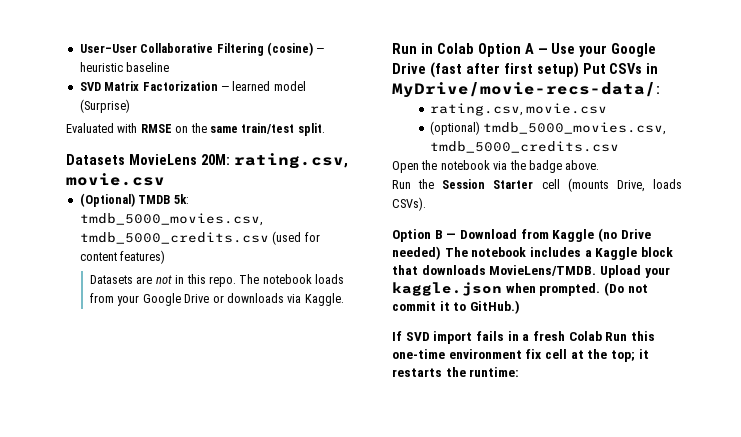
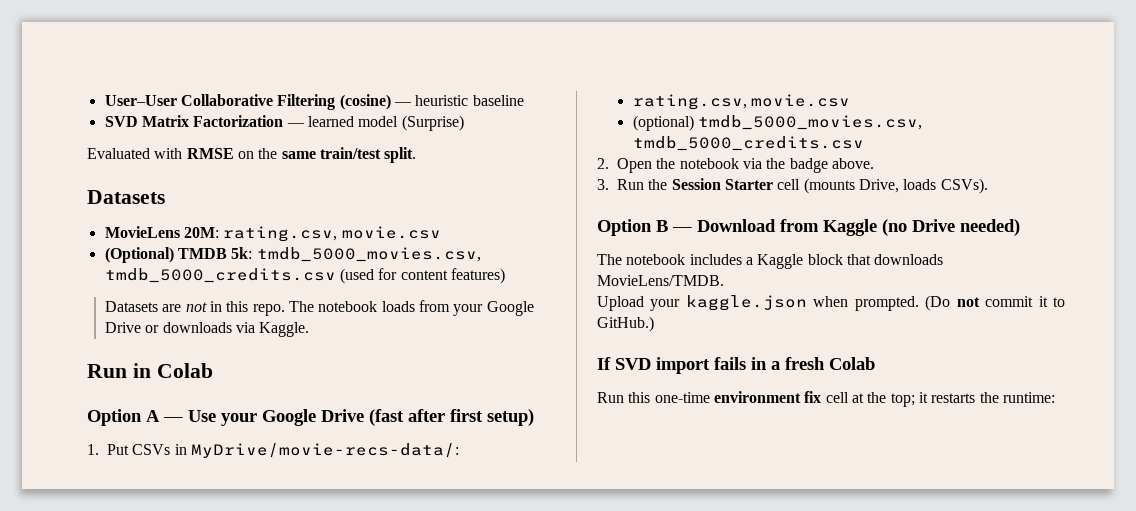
(125, 159) none -> (165, 197) //
(474, 48) none -> (213, 370) //
(579, 70) none -> [87,444,99,455] // 1.
(619, 147) none -> [597,158,609,169] 2.
(600, 165) none -> [597,179,609,190] 3.
(441, 253) none -> (1020, 227) //
(597, 270) none -> (724, 280) //
(602, 336) none -> (875, 363) //

